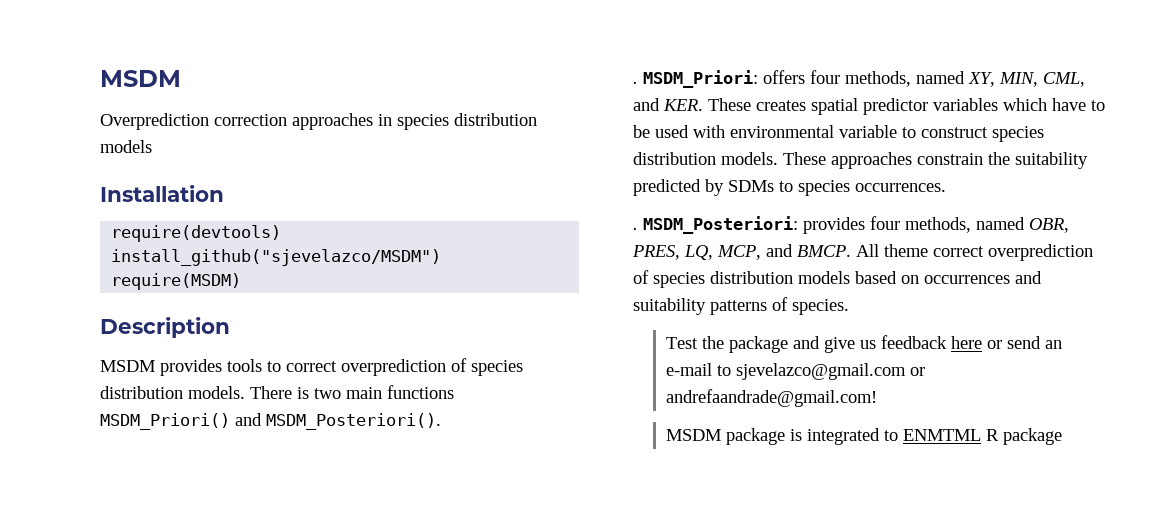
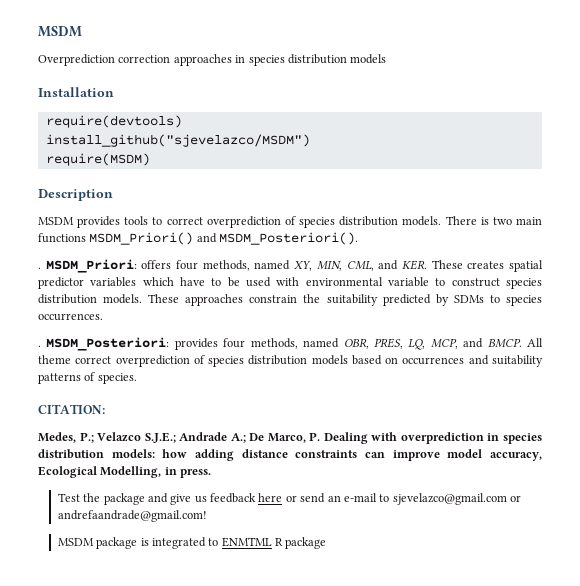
(849, 307) none -> [38,404,105,414] [38,432,543,444] [38,449,542,461] [38,466,212,478] // CITATION: // Medes, P.; Velazco S.J.E.; Andrade A.; De Marco, P. Dealing with overprediction in species distribution models: how adding distance constraints can improve model accuracy, Ecological Modelling, in press.

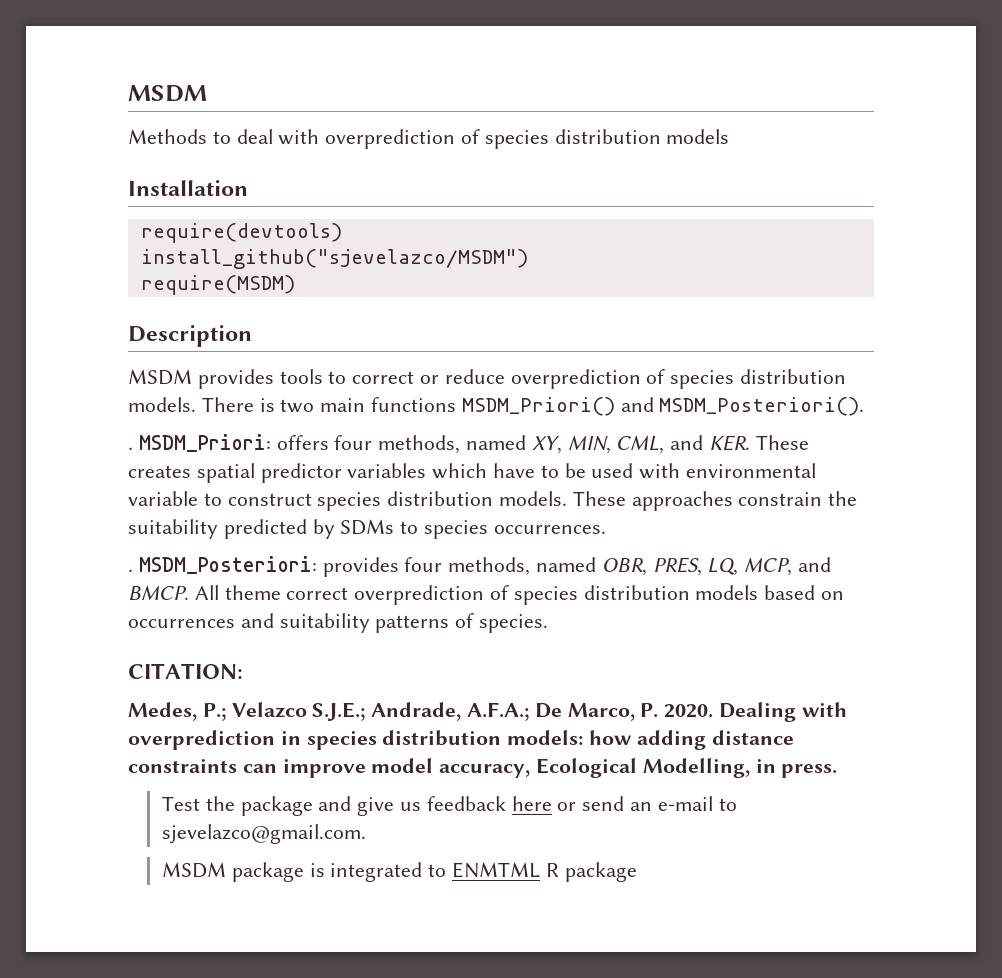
[38,54,246,66] Overprediction correction approaches in -> [128,129,481,149] Methods to deal with overprediction of
(203, 221) none -> [420,369,505,384] or reduce
[179,432,246,443] Andrade A.; -> [371,702,530,721] Andrade, A.F.A.;
(321, 436) none -> [664,704,714,718] 2020.
[392,493,522,505] [57,510,207,522] sjevelazco@gmail.com or andrefaandrade@gmail.com! -> [161,824,366,844] sjevelazco@gmail.com.

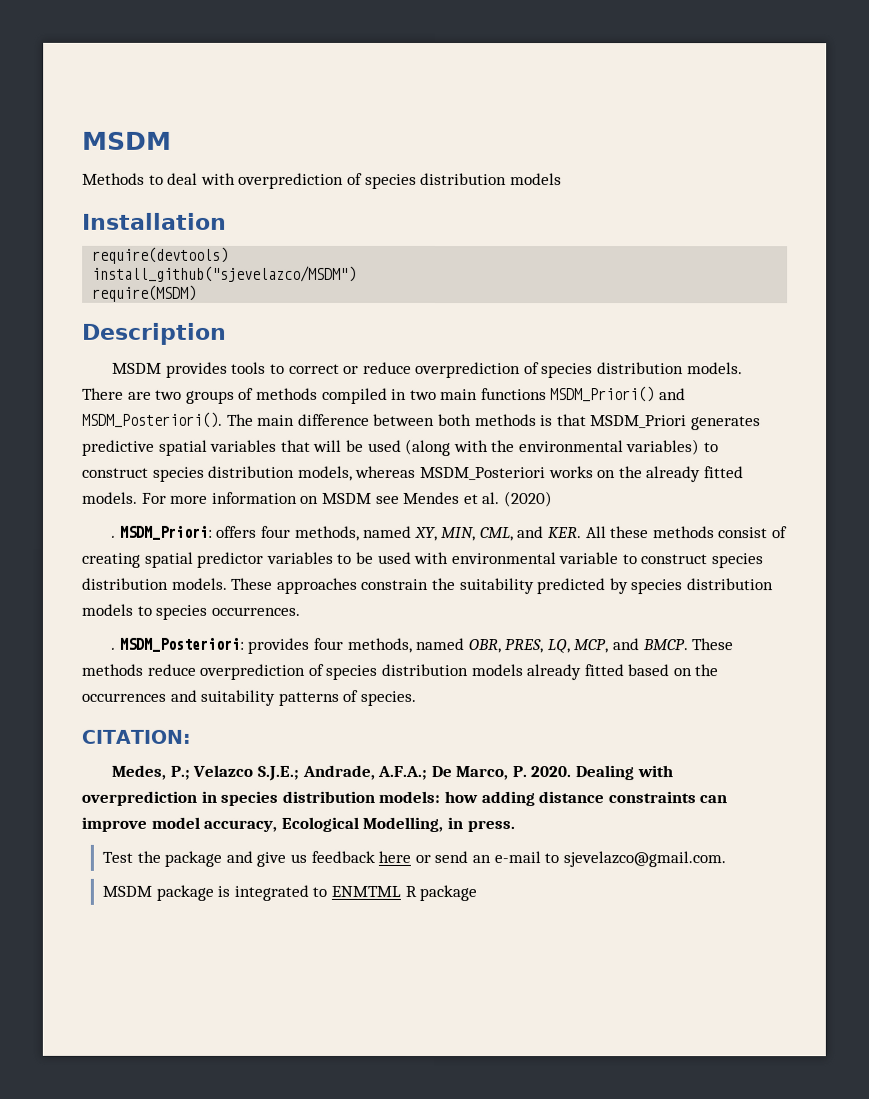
[259,398,275,412] is -> [127,387,408,404] are two groups of methods compiled in
(865, 406) none -> [226,413,761,431] [82,438,720,457] [82,465,744,483] [82,491,553,508] The main difference between both methods is that MSDM_Priori generates predictive spatial variables that will be used (along with the environmental variables) to construct species distribution models, whereas MSDM_Posteriori works on the already fitted models. For more information on MSDM see Mendes et al. (2020)
[755,435,809,450] [128,465,191,478] These creates -> [585,526,788,539] [81,552,140,568] All these methods consist of creating
[432,463,536,479] which have -> (333, 557) none
[340,519,395,535] SDMs -> [630,578,773,595] [81,603,133,616] species distribution models
[194,585,759,605] All theme correct overprediction of species distribution models -> [691,638,734,651] [81,663,624,681] These methods reduce overprediction of species distribution models already fitted
(845, 595) none -> [694,664,719,677] the

